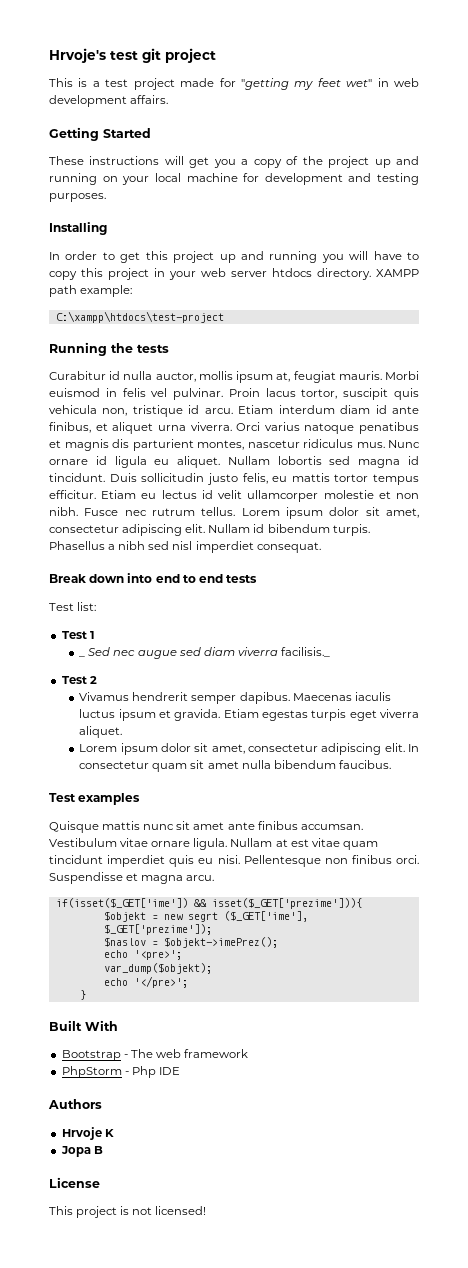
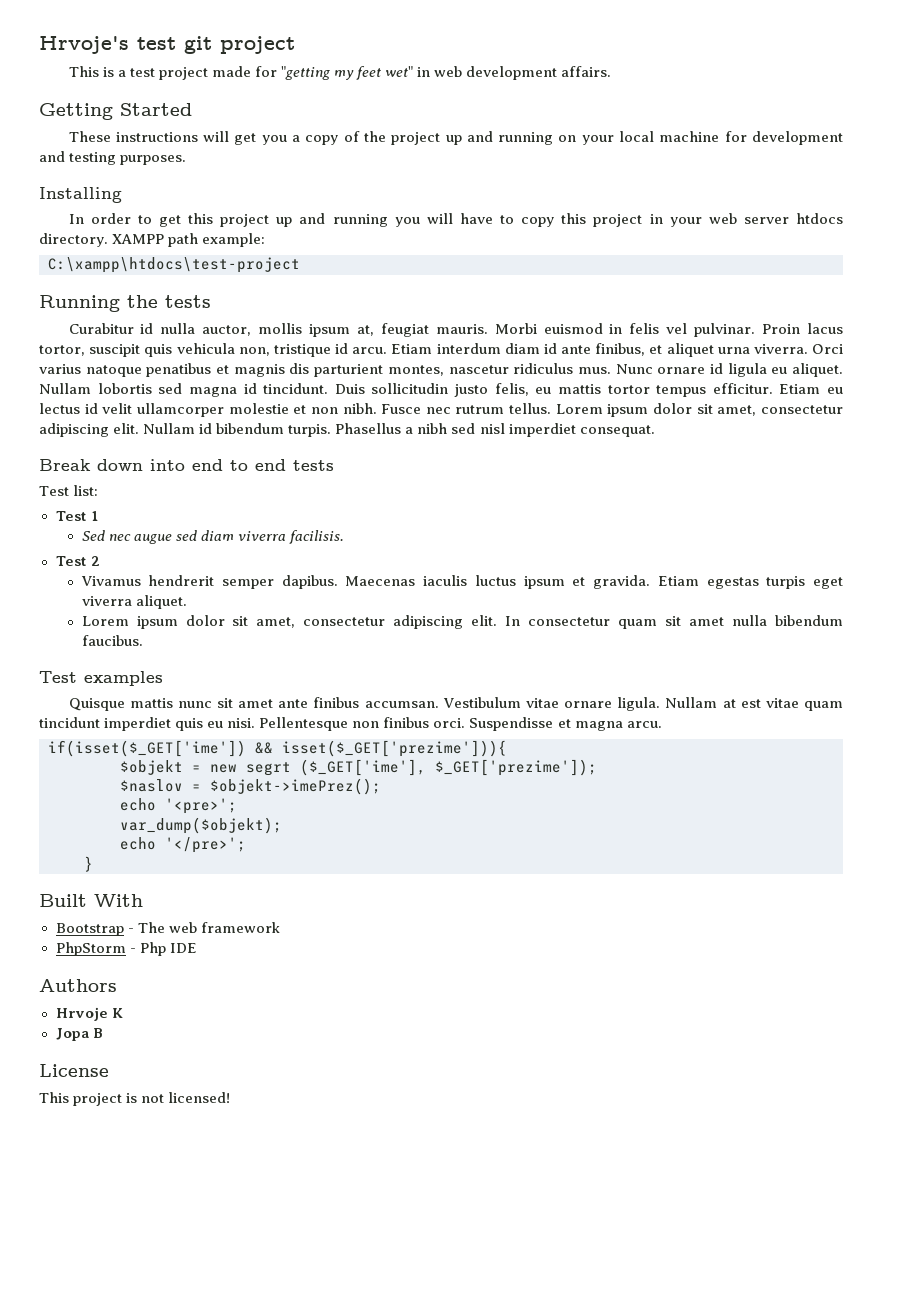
[79,656,86,657] _ -> (98, 516) none
[280,647,330,657] facilisis._ -> [288,530,344,544] facilisis.

